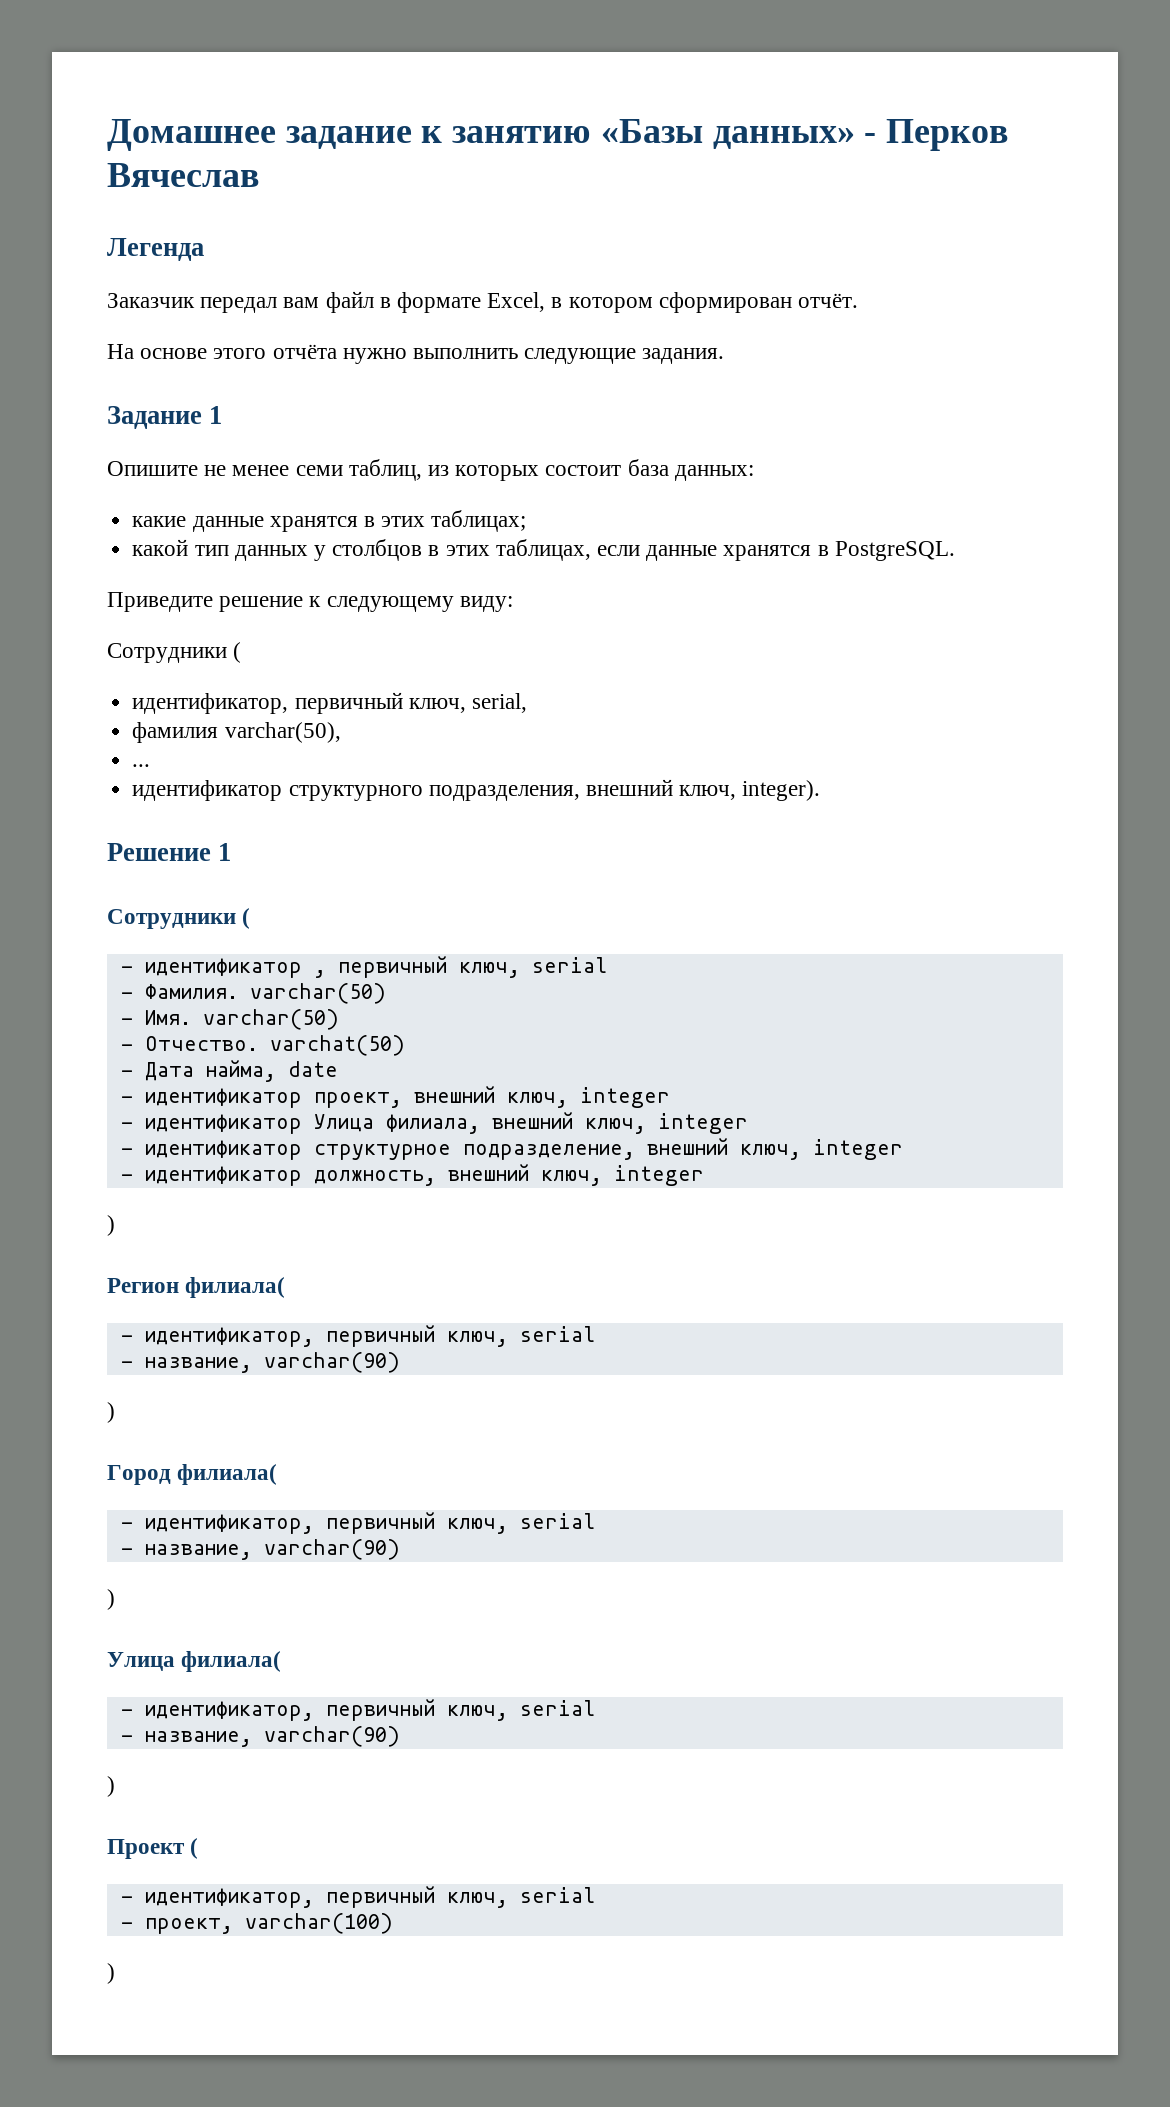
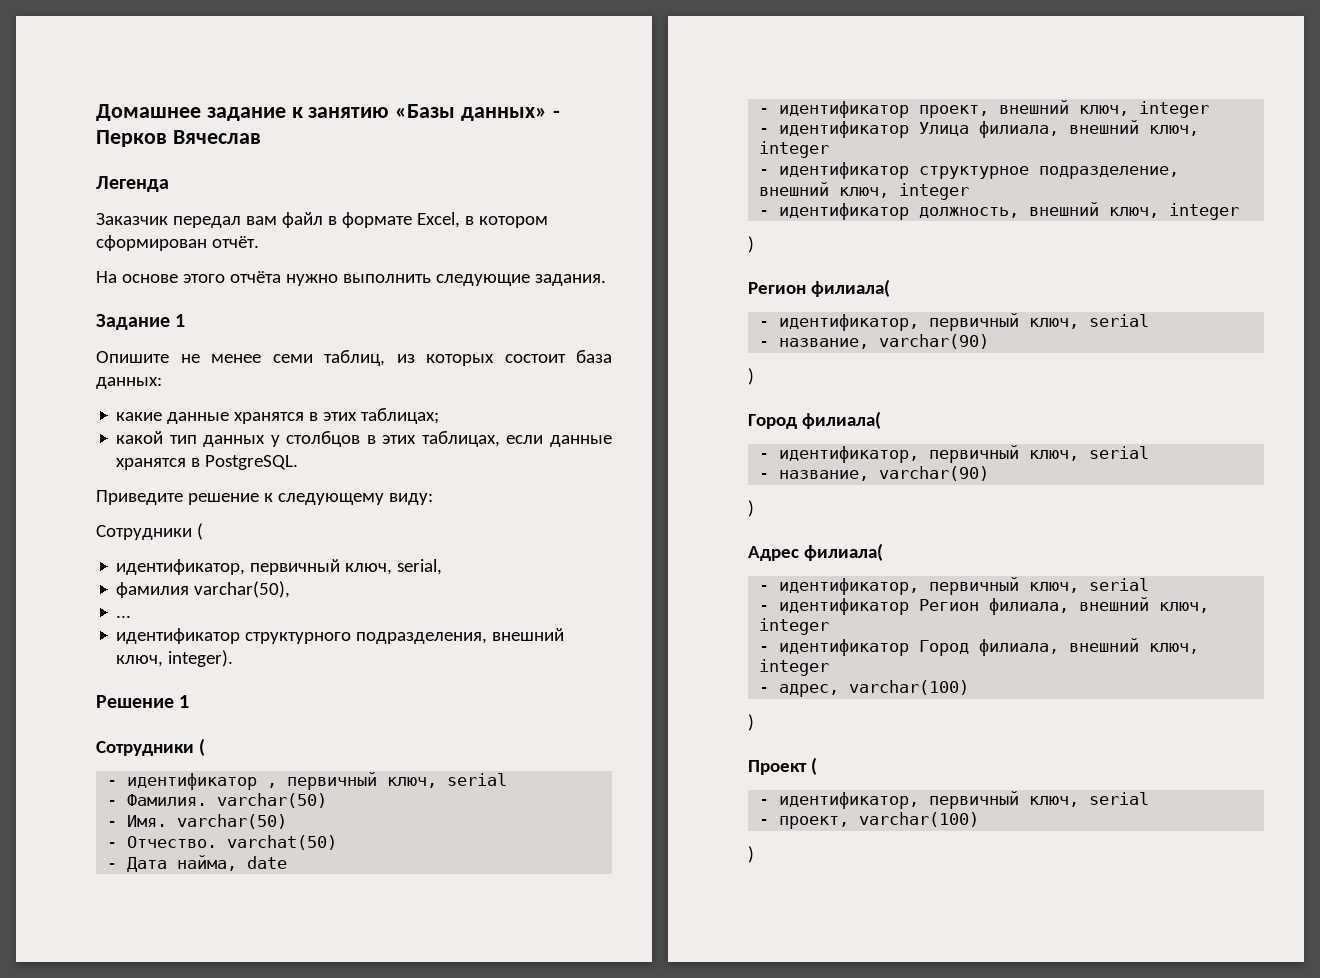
[107,1651,282,1672] [120,1699,595,1721] [120,1726,400,1747] Улица филиала( // - идентификатор, первичный ключ, serial // - название, varchar(90) -> [748,543,883,561] [759,577,1150,595] [759,597,1210,615] [759,618,830,635] [759,638,1200,656] [759,659,830,676] [759,680,970,697] Адрес филиала( // - идентификатор, первичный ключ, serial // - идентификатор Регион филиала, внешний ключ, integer // - идентификатор Город филиала, внешний ключ, integer // - адрес, varchar(100)

